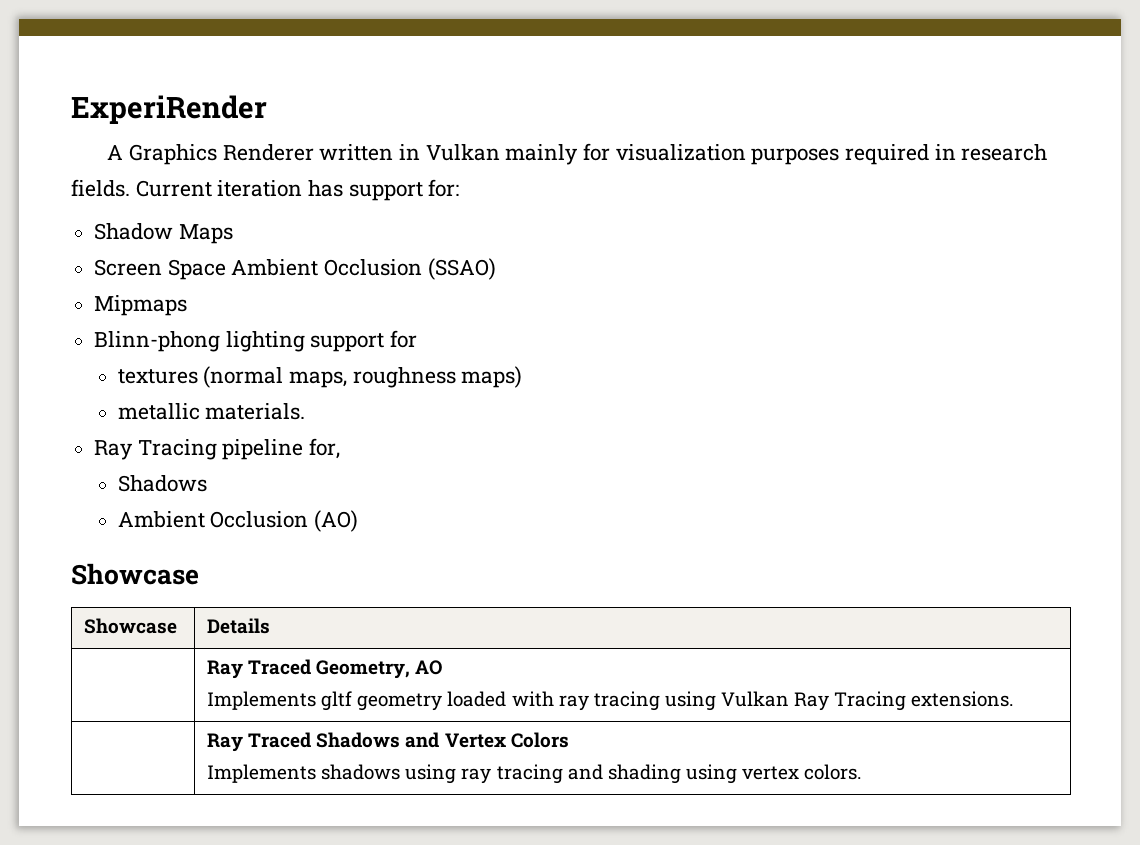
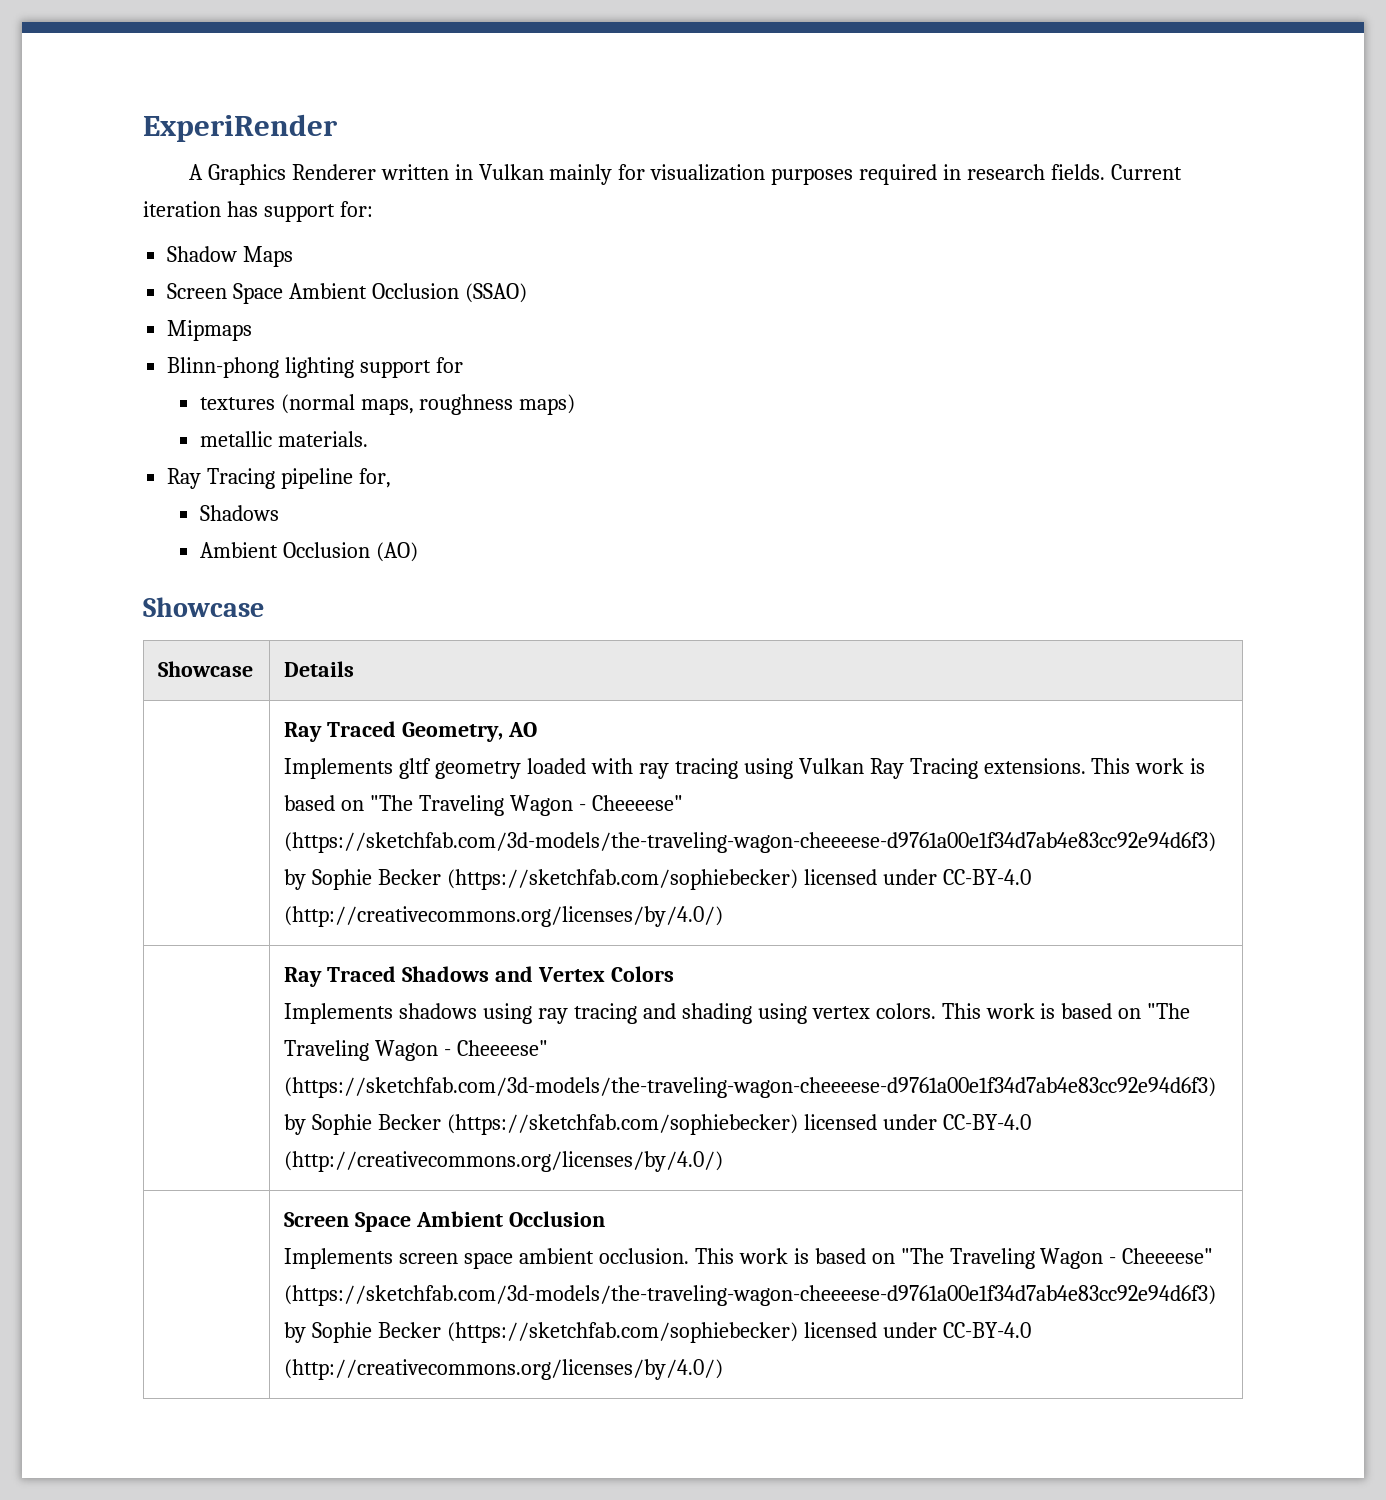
(1015, 699) none -> [1091,758,1206,774] [284,795,683,816] [284,832,1217,853] [284,869,1031,890] [284,906,724,927] This work is based on "The Traveling Wagon - Cheeeese" (https://sketchfab.com/3d-models/the-traveling-wagon-cheeeese-d9761a00e1f34d7ab4e83cc92e94d6f3) by Sophie Becker (https://sketchfab.com/sophiebecker) licensed under CC-BY-4.0 (http://creativecommons.org/licenses/by/4.0/)
(863, 772) none -> [941,1003,1191,1019] [284,1040,549,1061] [284,1077,1217,1098] [284,1114,1031,1135] [284,1151,724,1172] [284,1211,606,1232] [284,1248,1214,1269] [284,1285,1217,1306] [284,1322,1031,1343] [284,1359,724,1380] This work is based on "The Traveling Wagon - Cheeeese" (https://sketchfab.com/3d-models/the-traveling-wagon-cheeeese-d9761a00e1f34d7ab4e83cc92e94d6f3) by Sophie Becker (https://sketchfab.com/sophiebecker) licensed under CC-BY-4.0 (http://creativecommons.org/licenses/by/4.0/) // | Screen Space Ambient Occlusion // Implements screen space ambient occlusion. This work is based on "The Traveling Wagon - Cheeeese" (https://sketchfab.com/3d-models/the-traveling-wagon-cheeeese-d9761a00e1f34d7ab4e83cc92e94d6f3) by Sophie Becker (https://sketchfab.com/sophiebecker) licensed under CC-BY-4.0 (http://creativecommons.org/licenses/by/4.0/)

